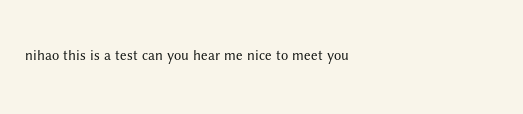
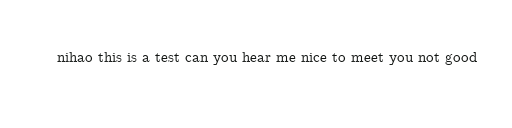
(349, 58) none -> [418,52,477,65] not good

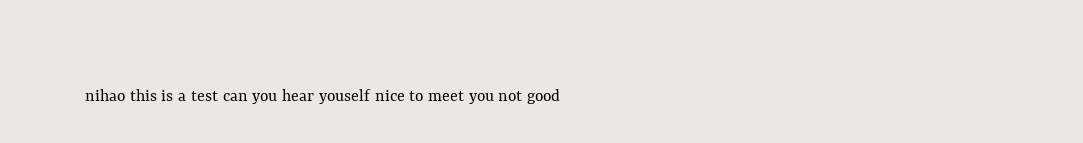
[276,55,296,62] me -> [318,89,371,104] youself

